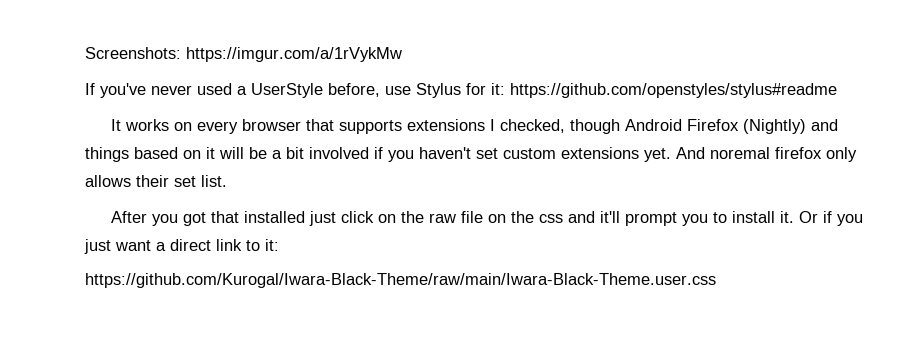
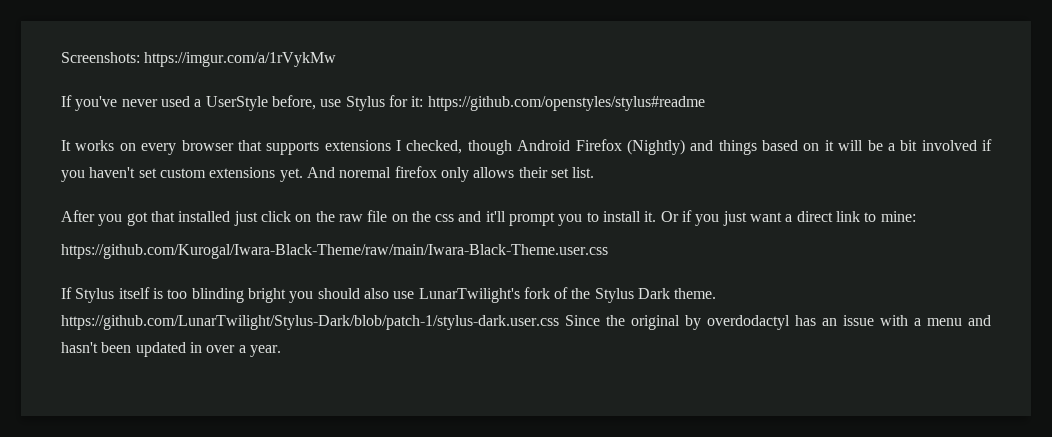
[265,239,279,251] it: -> [880,211,916,222] mine:
(716, 280) none -> [61,287,717,303] [61,315,991,330] [61,342,281,357] // If Stylus itself is too blinding bright you should also use LunarTwilight's fork of the Stylus Dark theme. https://github.com/LunarTwilight/Stylus-Dark/blob/patch-1/stylus-dark.user.css Since the original by overdodactyl has an issue with a menu and hasn't been updated in over a year.

